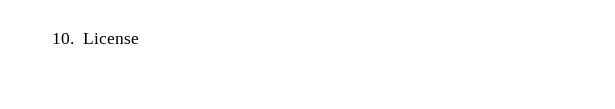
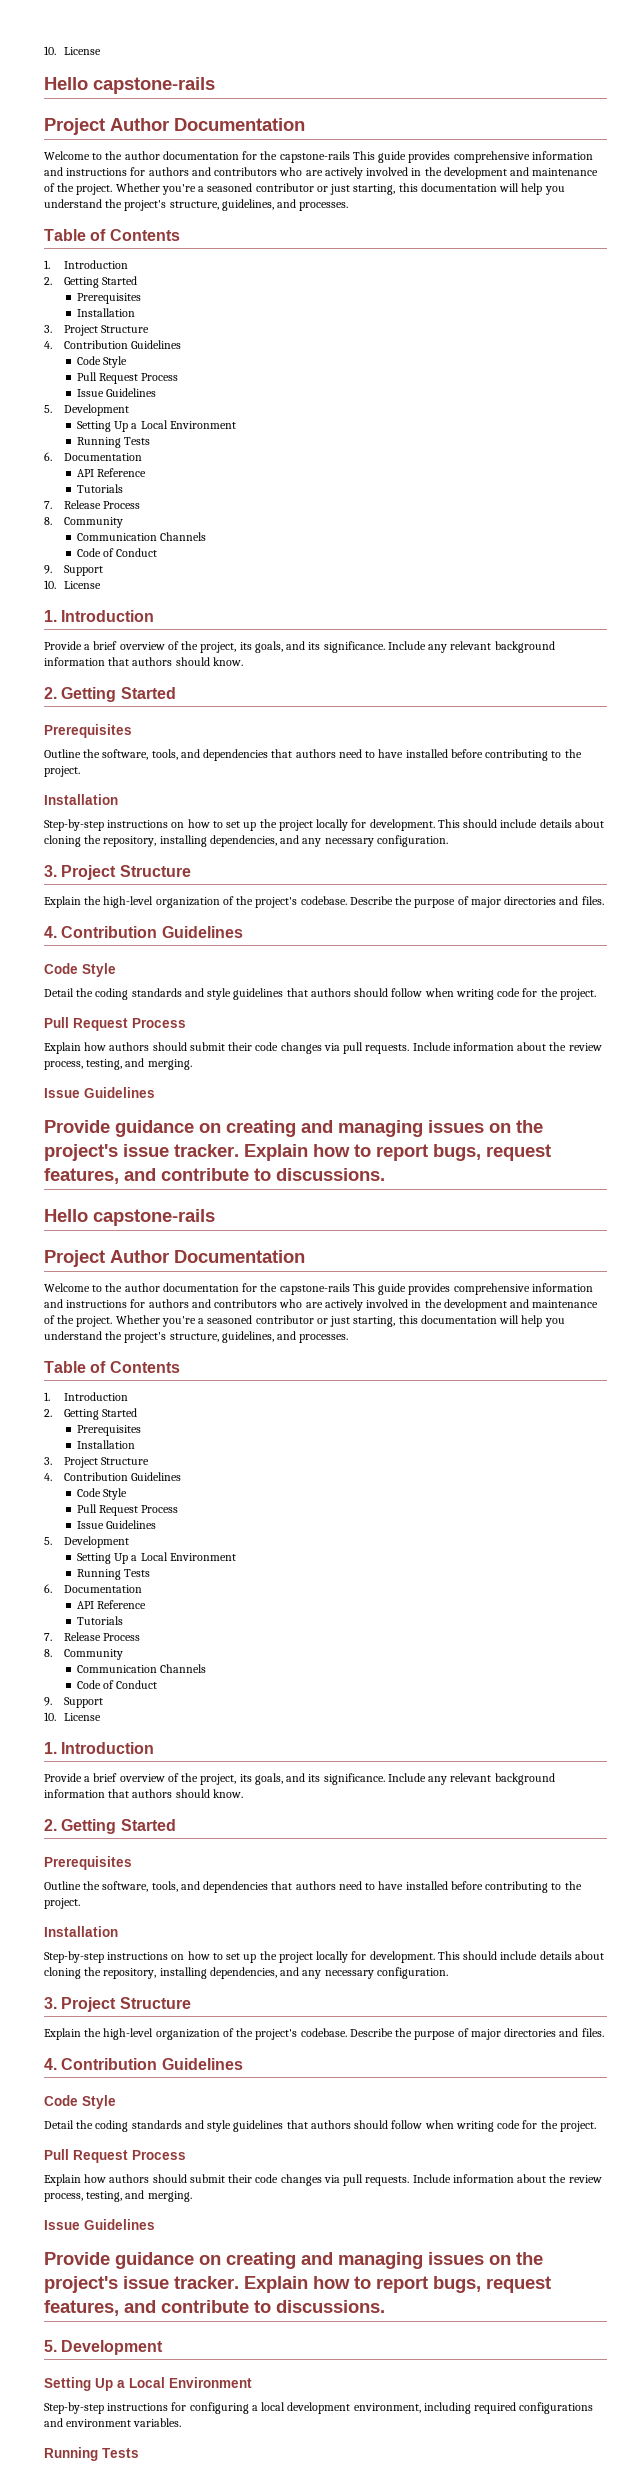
[52,33,139,44] 10. License -> [44,46,101,55] [44,77,215,94] [44,118,305,135] [44,151,593,163] [44,167,599,179] [44,183,565,195] [44,199,349,211] [44,229,180,241] [44,260,128,269] [44,276,137,288] [76,293,141,304] [76,308,135,317] [44,325,149,336] [44,340,181,349] [76,356,128,368] [76,372,179,384] [76,388,157,397] [44,404,129,416] [76,420,236,432] [76,437,151,448] [44,452,142,461] [76,468,147,477] [76,484,123,493] [44,500,140,509] [44,517,123,528] [76,532,207,541] [76,548,158,557] [44,565,103,576] [44,580,101,589] [44,610,155,622] [44,641,555,653] [44,657,243,666] [44,687,176,702] [44,724,132,738] [44,749,582,761] [44,766,80,777] [44,794,118,805] [44,819,604,831] [44,835,448,847] [44,865,191,880] [44,896,604,908] [44,926,243,938] [44,963,116,977] [44,988,596,1000] [44,1017,186,1031] [44,1042,602,1054] [44,1058,192,1070] [44,1087,155,1098] [44,1120,543,1137] [44,1144,551,1161] [44,1168,385,1184] [44,1209,215,1226] [44,1250,305,1267] [44,1283,593,1295] [44,1299,599,1311] [44,1315,565,1327] [44,1331,349,1343] [44,1361,180,1373] [44,1392,128,1401] [44,1408,137,1420] [76,1425,141,1436] [76,1440,135,1449] [44,1457,149,1468] [44,1472,181,1481] [76,1488,128,1500] [76,1504,179,1516] [76,1520,157,1529] [44,1536,129,1548] [76,1552,236,1564] [76,1569,151,1580] [44,1584,142,1593] [76,1600,147,1609] [76,1616,123,1625] [44,1632,140,1641] [44,1649,123,1660] [76,1664,207,1673] [76,1680,158,1689] [44,1697,103,1708] [44,1712,101,1721] [44,1742,155,1754] [44,1773,555,1785] [44,1789,243,1798] [44,1819,176,1834] [44,1856,132,1870] [44,1881,582,1893] [44,1898,80,1909] [44,1926,118,1937] [44,1951,604,1963] [44,1967,448,1979] [44,1997,191,2012] [44,2028,604,2040] [44,2058,243,2070] [44,2095,116,2109] [44,2120,596,2132] [44,2149,186,2163] [44,2174,602,2186] [44,2190,192,2202] [44,2219,155,2230] [44,2252,543,2269] [44,2276,551,2293] [44,2300,385,2316] [44,2340,164,2355] [44,2377,252,2391] [44,2402,594,2414] [44,2418,182,2427] [44,2447,139,2461] 10. License // Hello capstone-rails // Project Author Documentation // Welcome to the author documentation for the capstone-rails This guide provides comprehensive information and instructions for authors and contributors who are actively involved in the development and maintenance of the project. Whether you're a seasoned contributor or just starting, this documentation will help you understand the project's structure, guidelines, and processes. // Table of Contents // 1. Introduction // 2. Getting Started // Prerequisites // Installation // 3. Project Structure // 4. Contribution Guidelines // Code Style // Pull Request Process // Issue Guidelines // 5. Development // Setting Up a Local Environment // Running Tests // 6. Documentation // API Reference // Tutorials // 7. Release Process // 8. Community // Communication Channels // Code of Conduct // 9. Support // 10. License // 1. Introduction // Provide a brief overview of the project, its goals, and its significance. Include any relevant background information that authors should know. // 2. Getting Started // Prerequisites // Outline the software, tools, and dependencies that authors need to have installed before contributing to the project. // Installation // Step-by-step instructions on how to set up the project locally for development. This should include details about cloning the repository, installing dependencies, and any necessary configuration. // 3. Project Structure // Explain the high-level organization of the project's codebase. Describe the purpose of major directories and files. // 4. Contribution Guidelines // Code Style // Detail the coding standards and style guidelines that authors should follow when writing code for the project. // Pull Request Process // Explain how authors should submit their code changes via pull requests. Include information about the review process, testing, and merging. // Issue Guidelines // Provide guidance on creating and managing issues on the project's issue tracker. Explain how to report bugs, request features, and contribute to discussions. // Hello capstone-rails // Project Author Documentation // Welcome to the author documentation for the capstone-rails This guide provides comprehensive information and instructions for authors and contributors who are actively involved in the development and maintenance of the project. Whether you're a seasoned contributor or just starting, this documentation will help you understand the project's structure, guidelines, and processes. // Table of Contents // 1. Introduction // 2. Getting Started // Prerequisites // Installation // 3. Project Structure // 4. Contribution Guidelines // Code Style // Pull Request Process // Issue Guidelines // 5. Development // Setting Up a Local Environment // Running Tests // 6. Documentation // API Reference // Tutorials // 7. Release Process // 8. Community // Communication Channels // Code of Conduct // 9. Support // 10. License // 1. Introduction // Provide a brief overview of the project, its goals, and its significance. Include any relevant background information that authors should know. // 2. Getting Started // Prerequisites // Outline the software, tools, and dependencies that authors need to have installed before contributing to the project. // Installation // Step-by-step instructions on how to set up the project locally for development. This should include details about cloning the repository, installing dependencies, and any necessary configuration. // 3. Project Structure // Explain the high-level organization of the project's codebase. Describe the purpose of major directories and files. // 4. Contribution Guidelines // Code Style // Detail the coding standards and style guidelines that authors should follow when writing code for the project. // Pull Request Process // Explain how authors should submit their code changes via pull requests. Include information about the review process, testing, and merging. // Issue Guidelines // Provide guidance on creating and managing issues on the project's issue tracker. Explain how to report bugs, request features, and contribute to discussions. // 5. Development // Setting Up a Local Environment // Step-by-step instructions for configuring a local development environment, including required configurations and environment variables. // Running Tests

